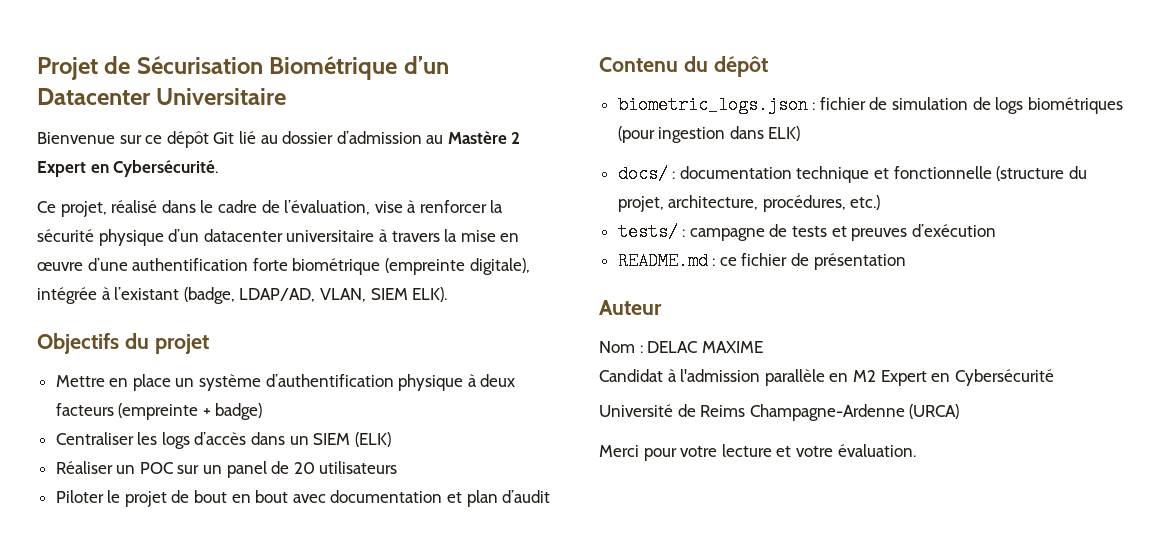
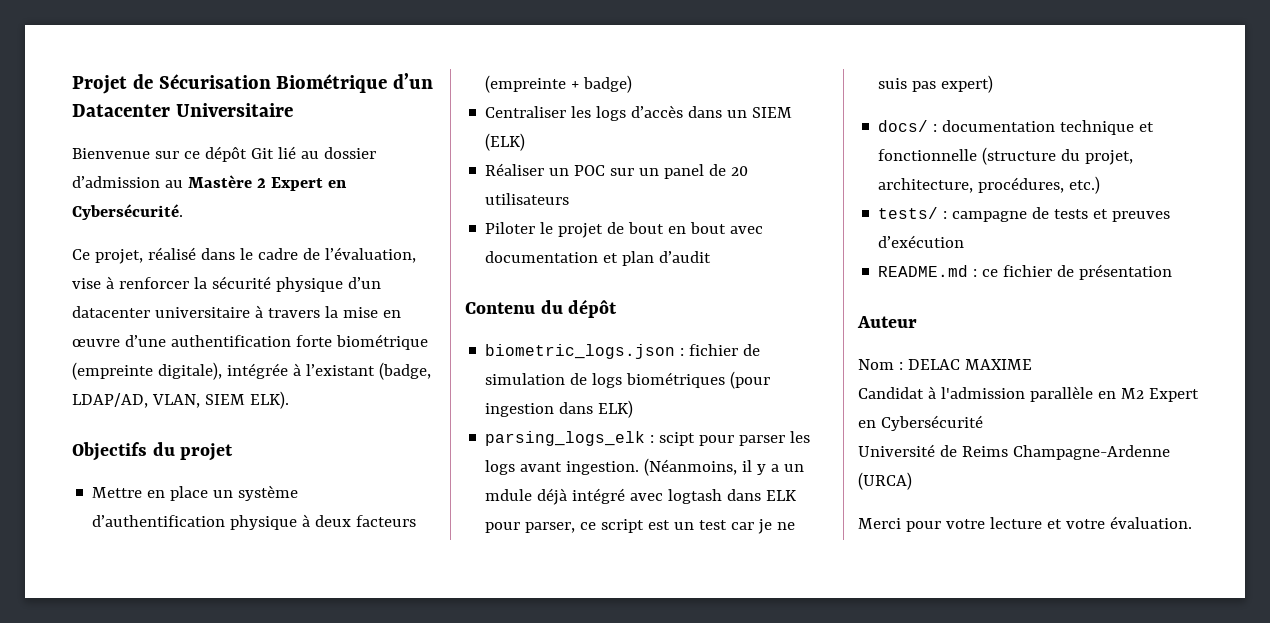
(801, 133) none -> [485,431,811,446] [485,458,805,476] [485,488,797,505] [485,519,796,534] [878,75,994,93] // parsing_logs_elk : scipt pour parser les logs avant ingestion. (Néanmoins, il y a un mdule déjà intégré avec logtash dans ELK pour parser, ce script est un test car je ne suis pas expert)

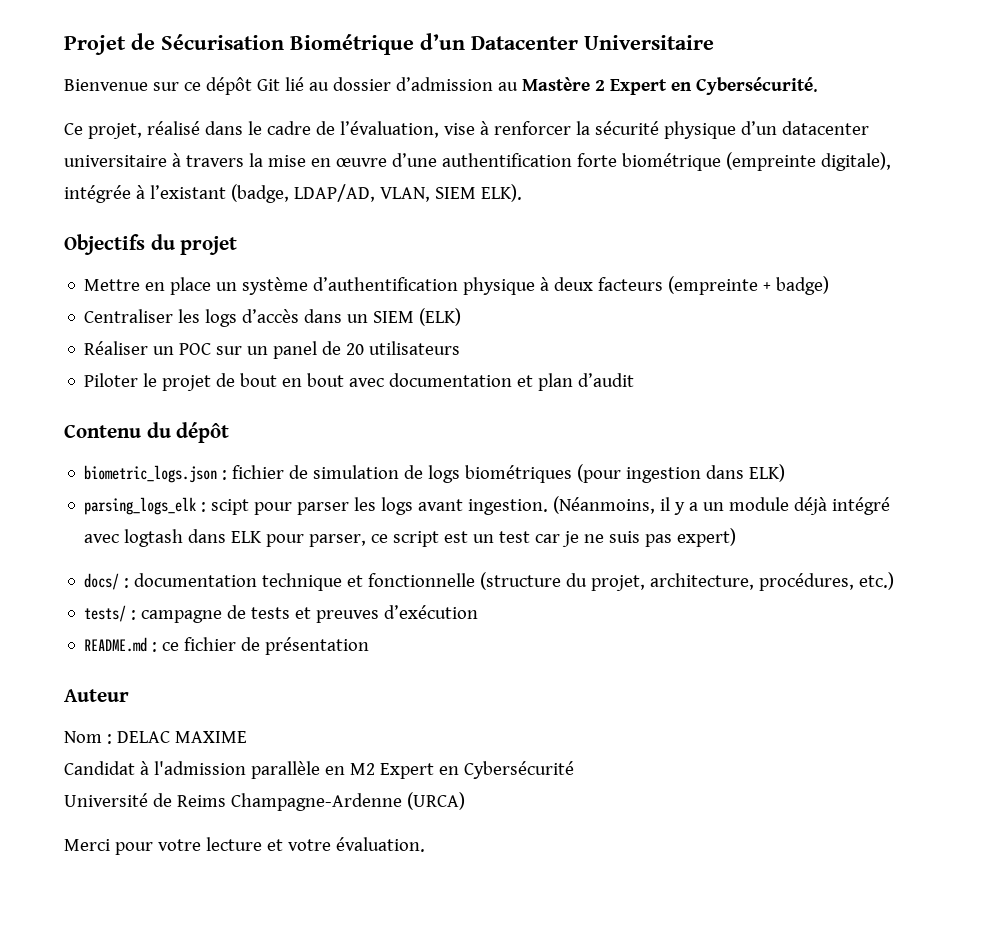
[485,489,533,501] mdule -> [729,497,790,511] module

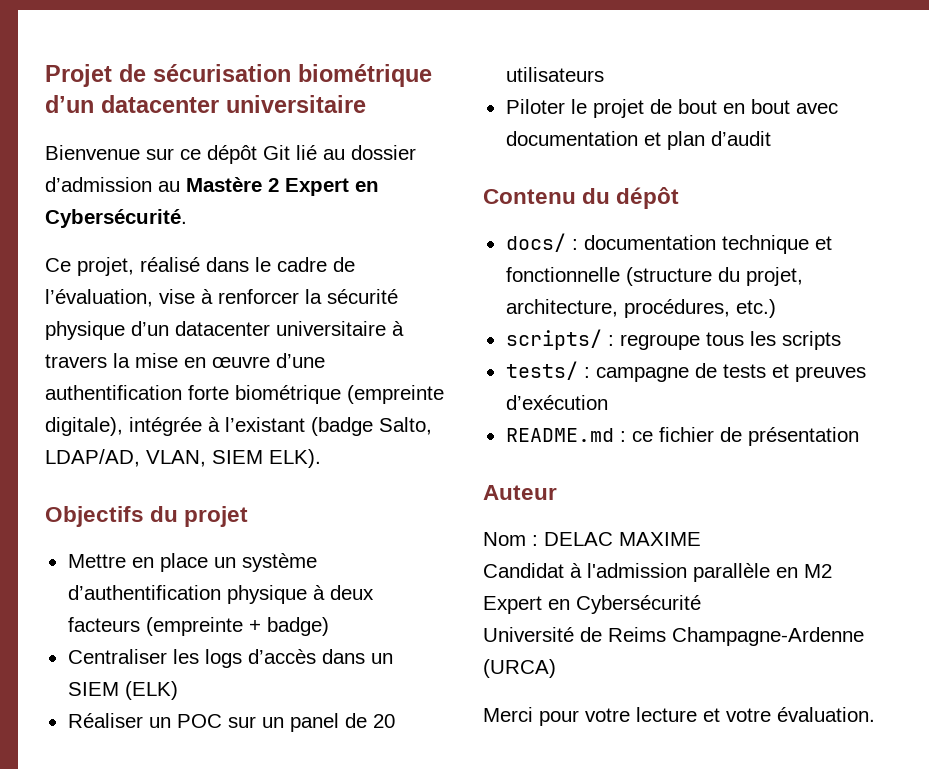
[161,33,714,55] Sécurisation Biométrique d’un Datacenter Universitaire -> [153,64,432,87] [45,95,366,113] sécurisation biométrique d’un datacenter universitaire
[230,184,289,203] (badge, -> [311,417,432,436] (badge Salto,
[84,464,786,483] [84,496,891,515] [84,528,737,547] // biometric_logs.json : fichier de simulation de logs biométriques (pour ingestion dans ELK) // parsing_logs_elk : scipt pour parser les logs avant ingestion. (Néanmoins, il y a un module déjà intégré avec logtash dans ELK pour parser, ce script est un test car je ne suis pas expert) -> (680, 198) none
(895, 581) none -> [505,329,841,350] // scripts/ : regroupe tous les scripts

